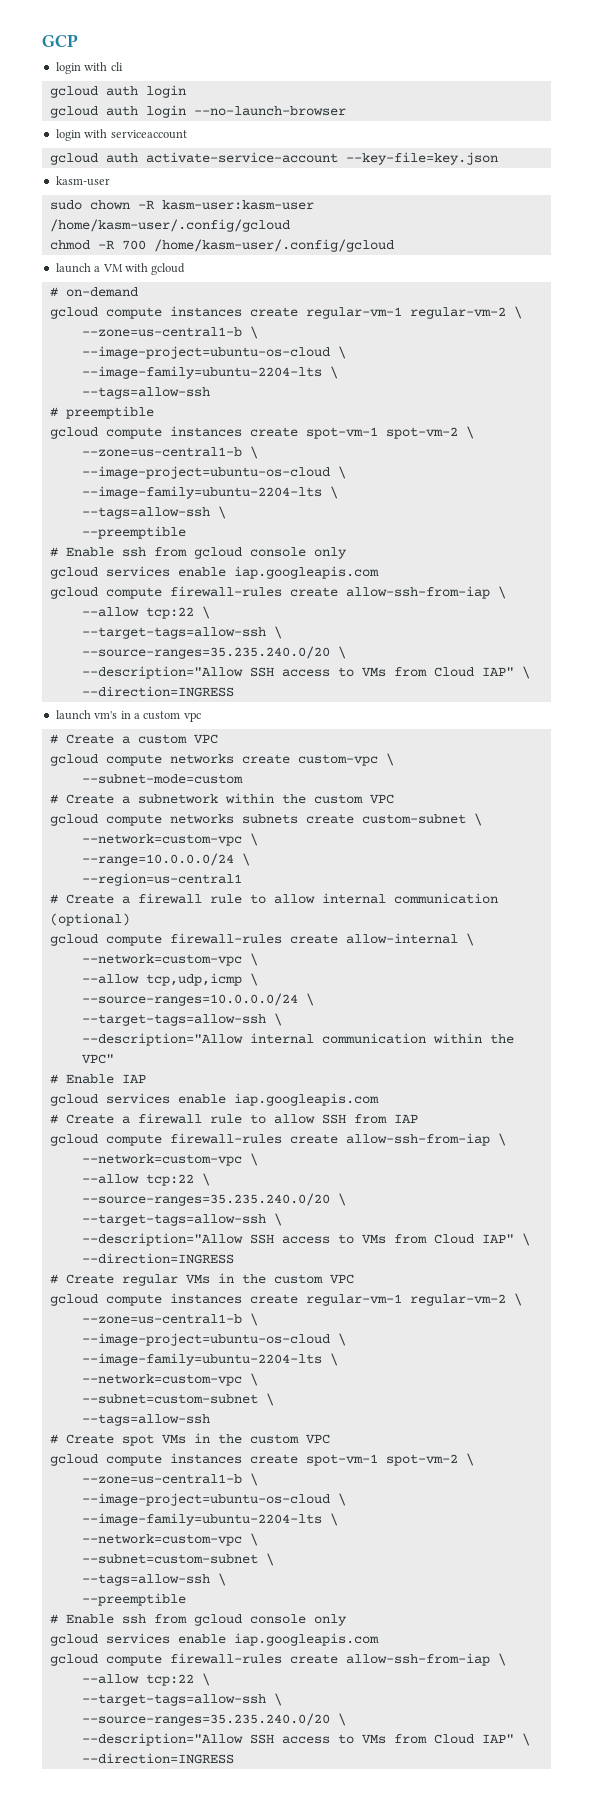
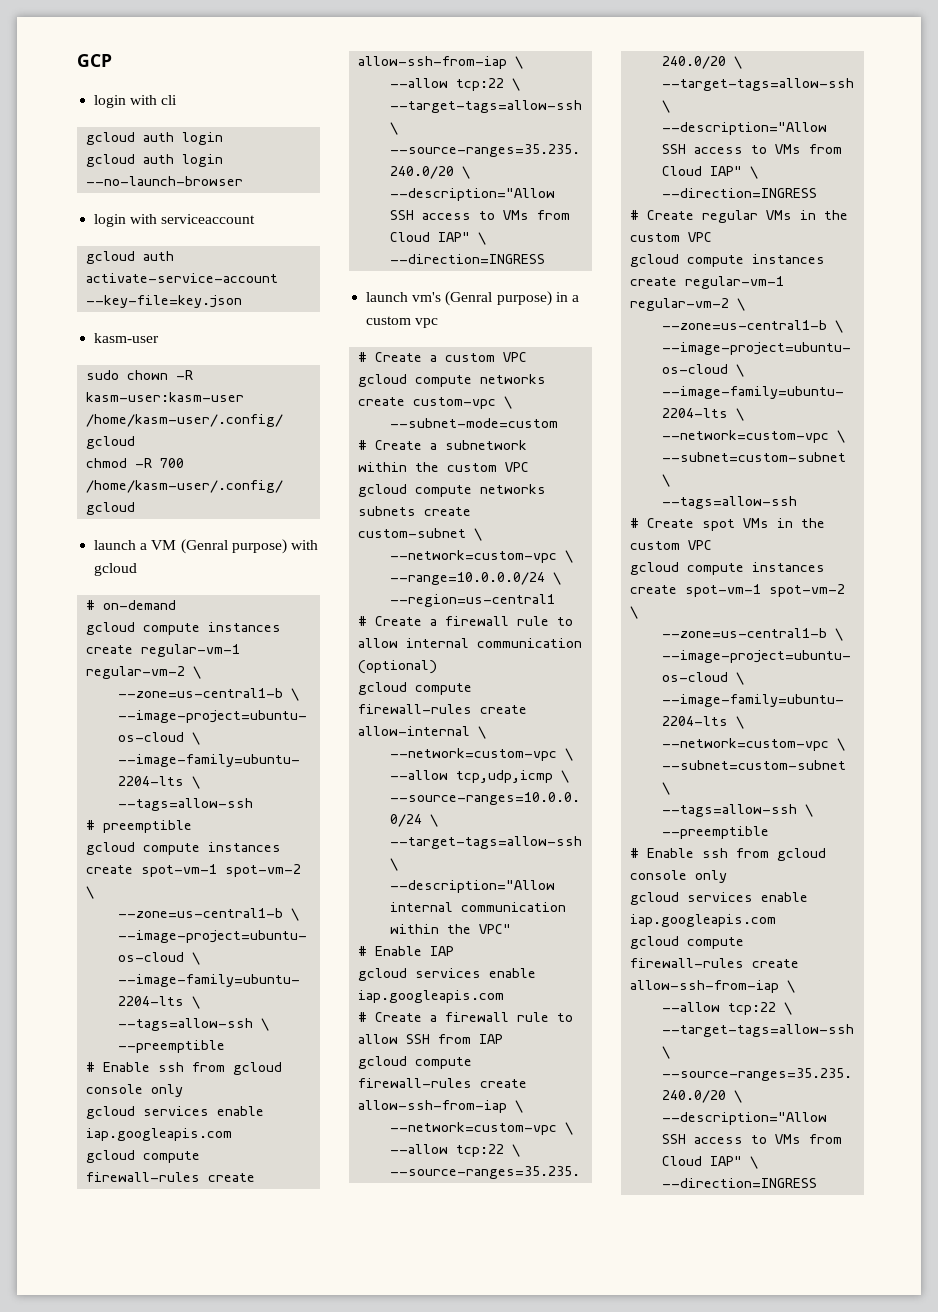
(123, 268) none -> [180,539,287,554] (Genral purpose)
(118, 715) none -> [445,291,552,306] (Genral purpose)

